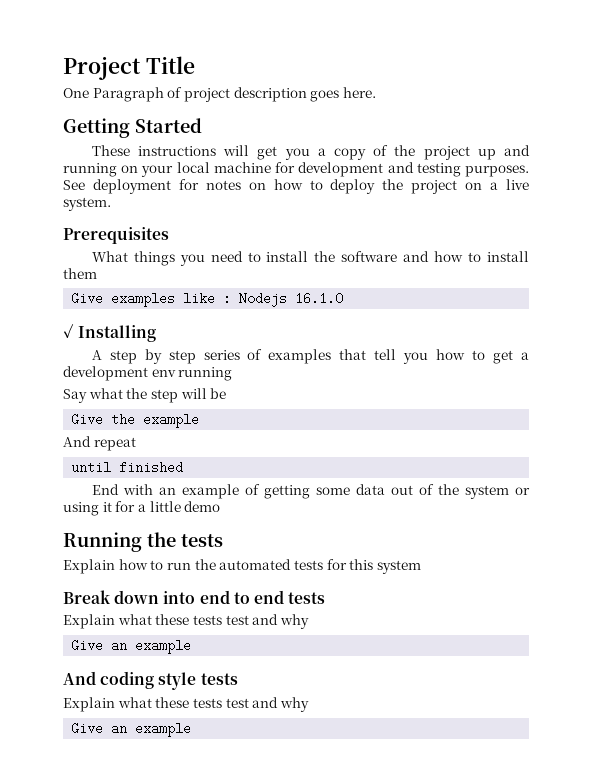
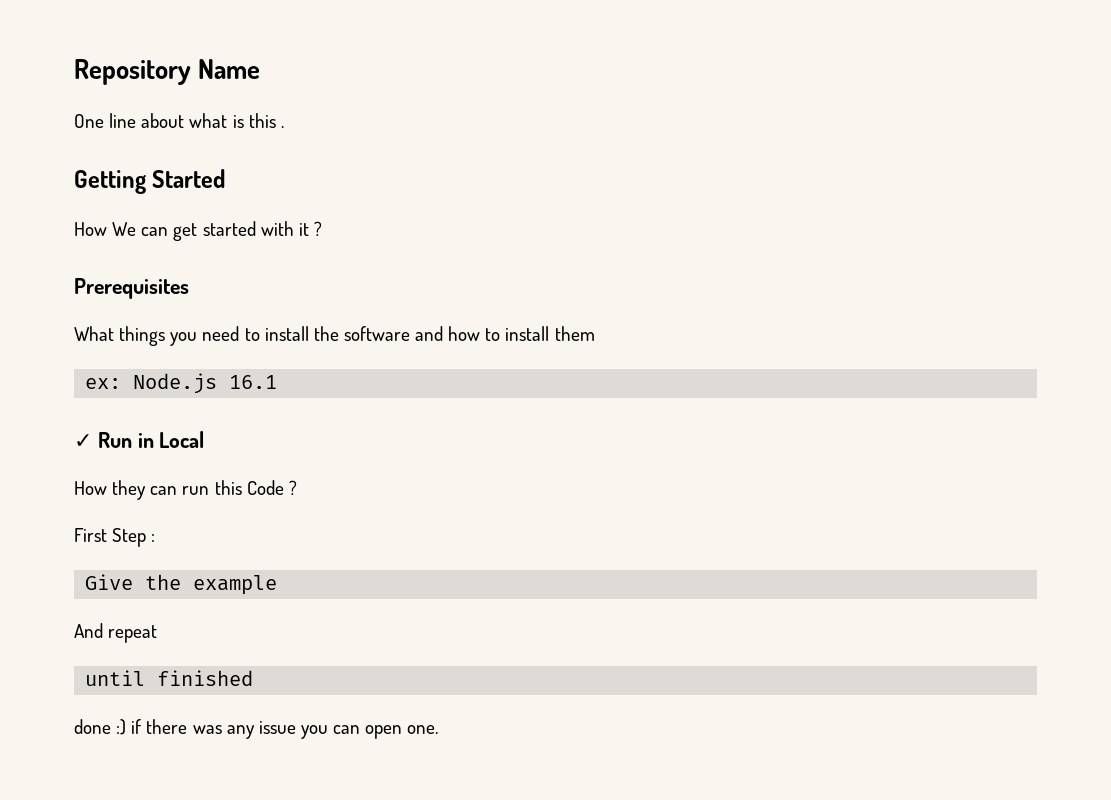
[63,56,195,80] Project Title -> [74,59,261,85] Repository Name
[92,87,376,102] [63,118,202,138] [91,145,531,160] [63,162,529,177] [63,179,529,194] [63,197,111,211] Paragraph of project description goes here. // Getting Started // These instructions will get you a copy of the project up and running on your local machine for development and testing purposes. See deployment for notes on how to deploy the project on a live system. -> [109,113,284,128] [74,169,226,194] [74,221,322,241] line about what is this . // Getting Started // How We can get started with it ?
[71,292,344,307] [63,324,157,342] [91,349,530,364] [63,366,233,381] [63,388,227,403] Give examples like : Nodejs 16.1.0 // ✓ Installing // A step by step series of examples that tell you how to get a development env running // Say what the step will be -> [85,373,278,394] [74,431,205,448] [74,480,297,500] [74,528,156,547] ex: Node.js 16.1 // ✓ Run in Local // How they can run this Code ? // First Step :
[91,484,531,499] [63,501,221,516] [63,532,223,552] [63,559,421,574] [63,590,326,604] [63,614,309,629] [71,639,192,654] [63,671,238,690] [63,697,309,712] [71,722,192,737] End with an example of getting some data out of the system or using it for a little demo // Running the tests // Explain how to run the automated tests for this system // Break down into end to end tests // Explain what these tests test and why // Give an example // And coding style tests // Explain what these tests test and why // Give an example -> [74,719,439,739] done :) if there was any issue you can open one.

